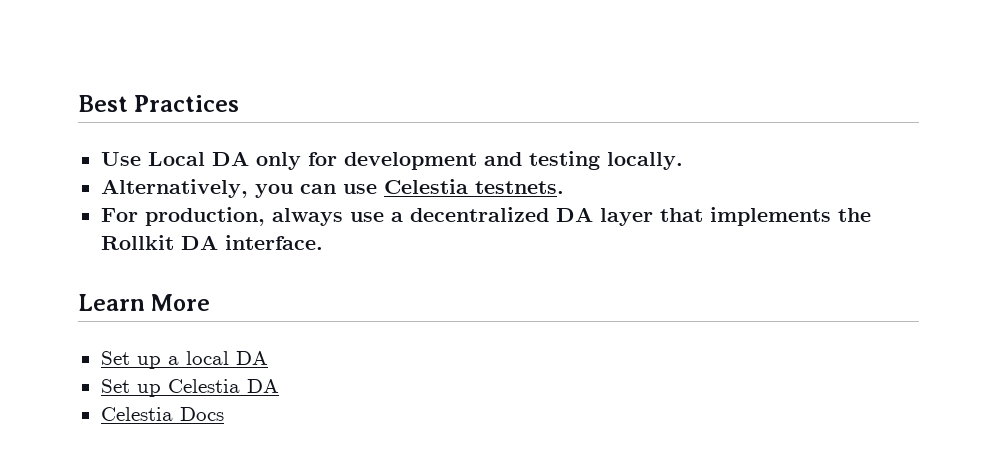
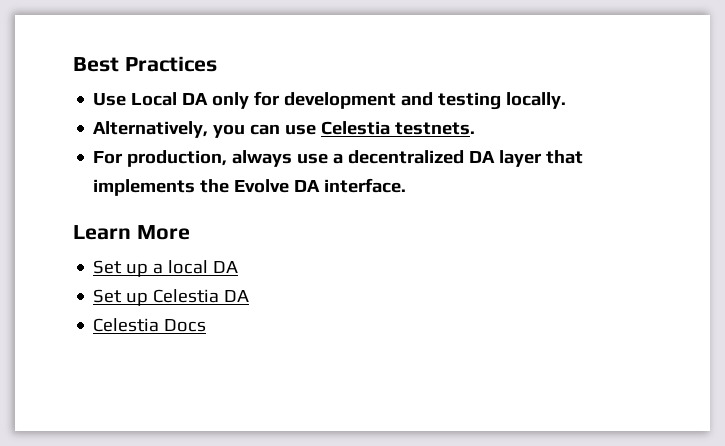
[100,235,174,250] Rollkit -> [234,179,290,193] Evolve

